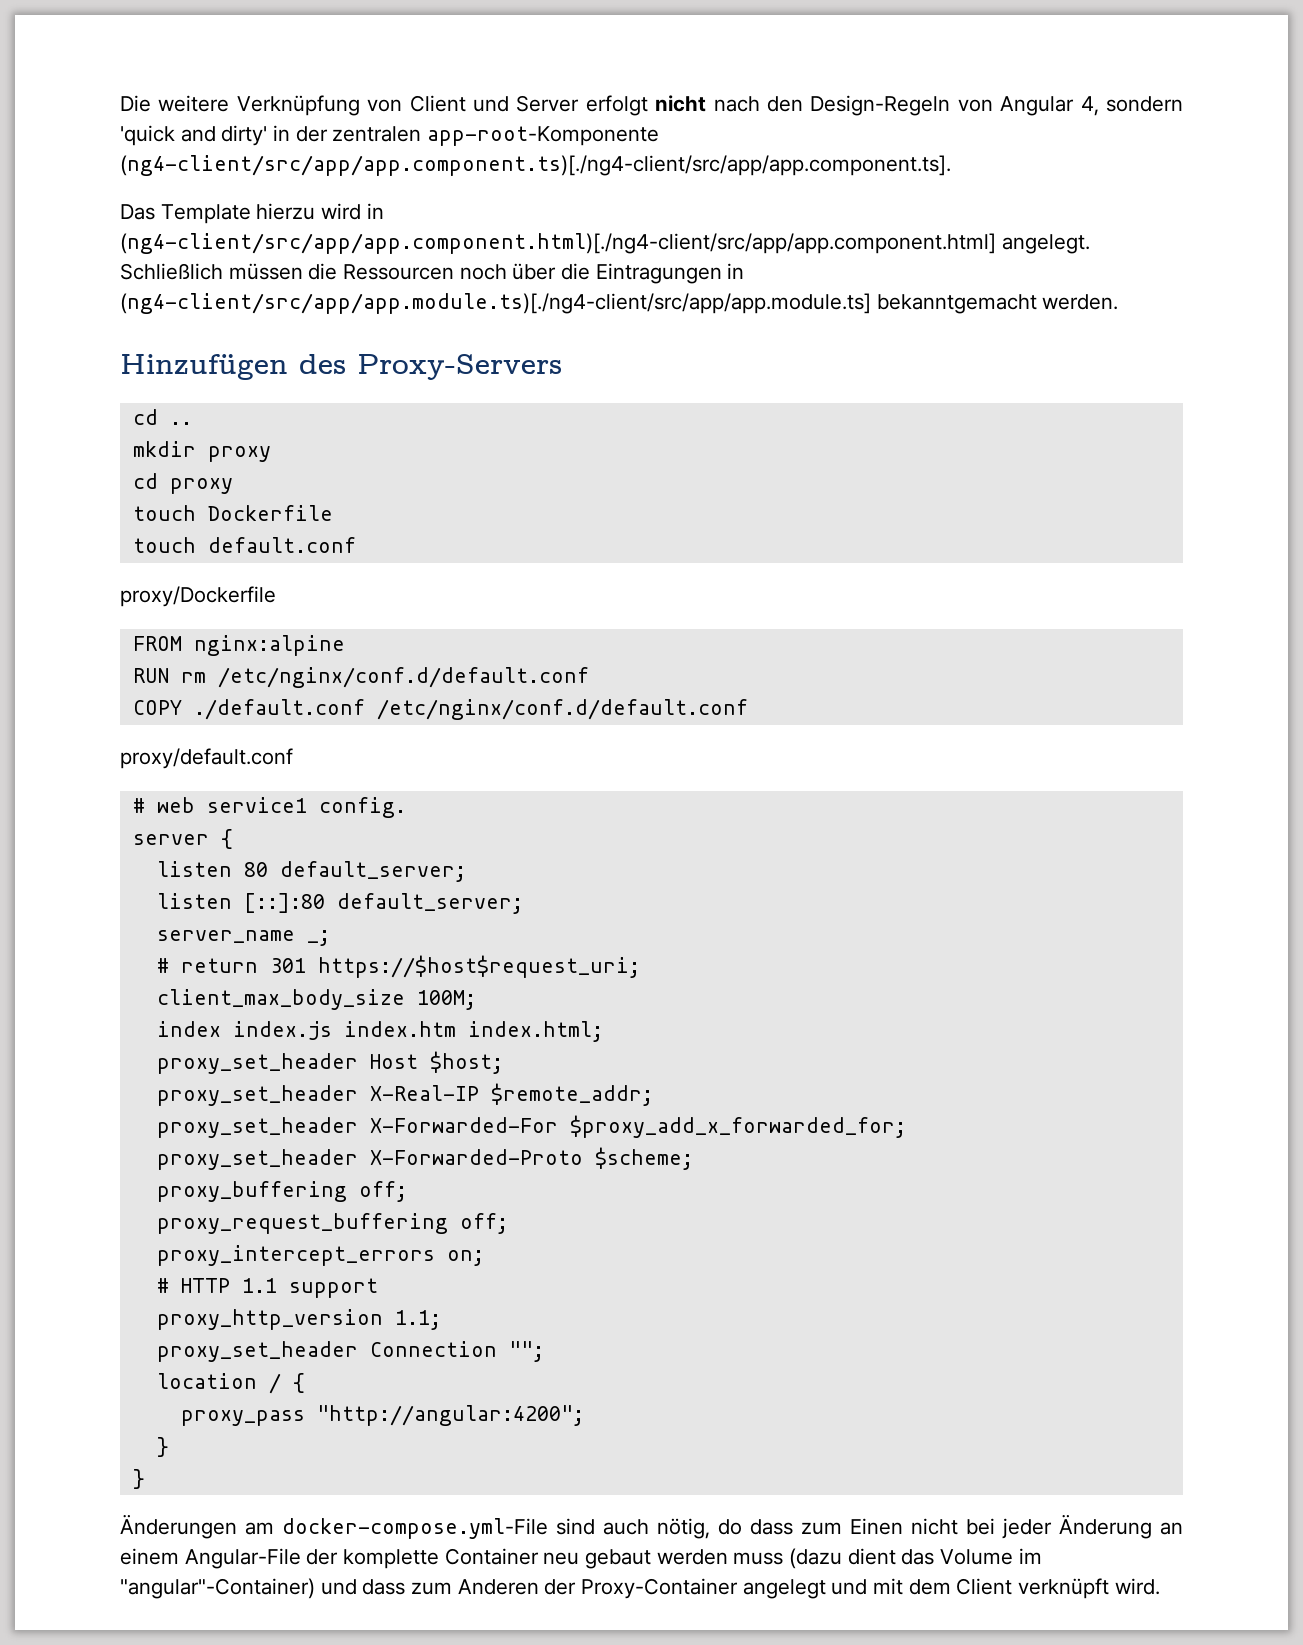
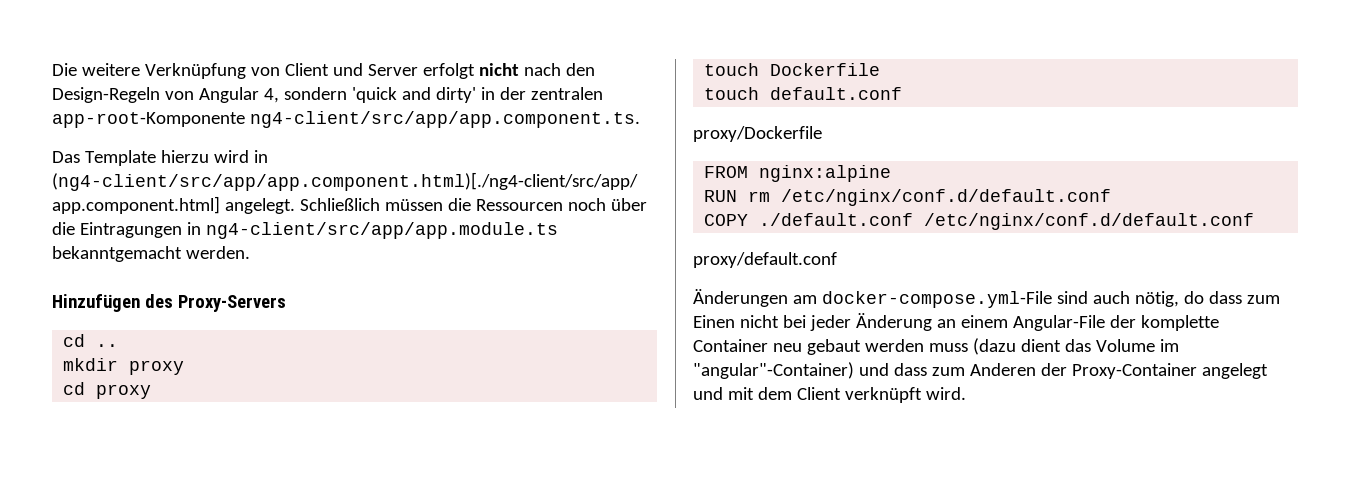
[120,155,951,176] (ng4-client/src/app/app.component.ts)[./ng4-client/src/app/app.component.ts]. -> [249,111,640,128] ng4-client/src/app/app.component.ts.
[120,293,871,314] (ng4-client/src/app/app.module.ts)[./ng4-client/src/app/app.module.ts] -> [205,222,558,239] ng4-client/src/app/app.module.ts
[132,797,406,818] [132,829,233,849] [156,861,466,882] [156,893,523,914] [156,930,330,946] [156,955,640,978] [156,989,476,1010] [156,1021,603,1042] [156,1051,503,1074] [156,1083,653,1106] [156,1115,906,1138] [156,1147,693,1170] [156,1181,407,1202] [156,1213,508,1234] [156,1245,484,1266] [156,1278,378,1298] [156,1309,441,1330] [156,1341,544,1362] [156,1373,305,1394] [180,1405,584,1426] [156,1437,169,1457] [132,1469,145,1489] // # web service1 config. // server { // listen 80 default_server; // listen [::]:80 default_server; // server_name _; // # return 301 https://$host$request_uri; // client_max_body_size 100M; // index index.js index.htm index.html; // proxy_set_header Host $host; // proxy_set_header X-Real-IP $remote_addr; // proxy_set_header X-Forwarded-For $proxy_add_x_forwarded_for; // proxy_set_header X-Forwarded-Proto $scheme; // proxy_buffering off; // proxy_request_buffering off; // proxy_intercept_errors on; // # HTTP 1.1 support // proxy_http_version 1.1; // proxy_set_header Connection ""; // location / { // proxy_pass "http://angular:4200"; // } // } -> (837, 260) none

